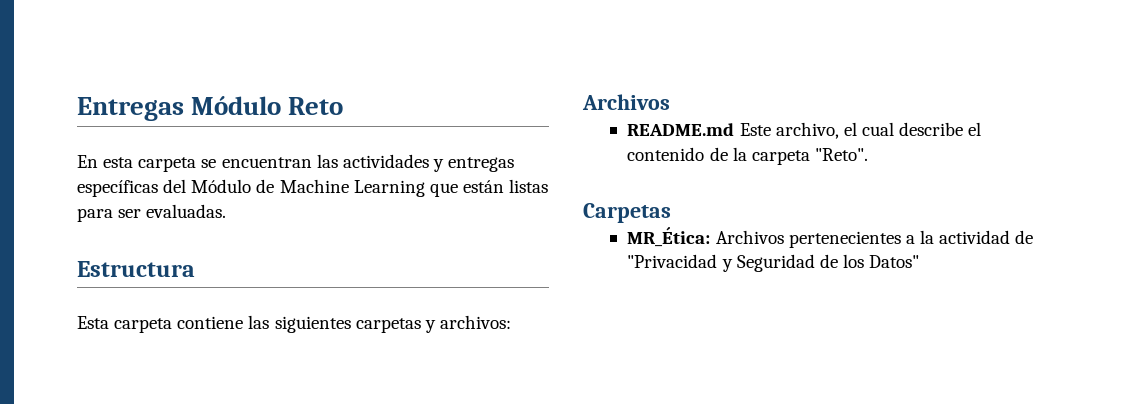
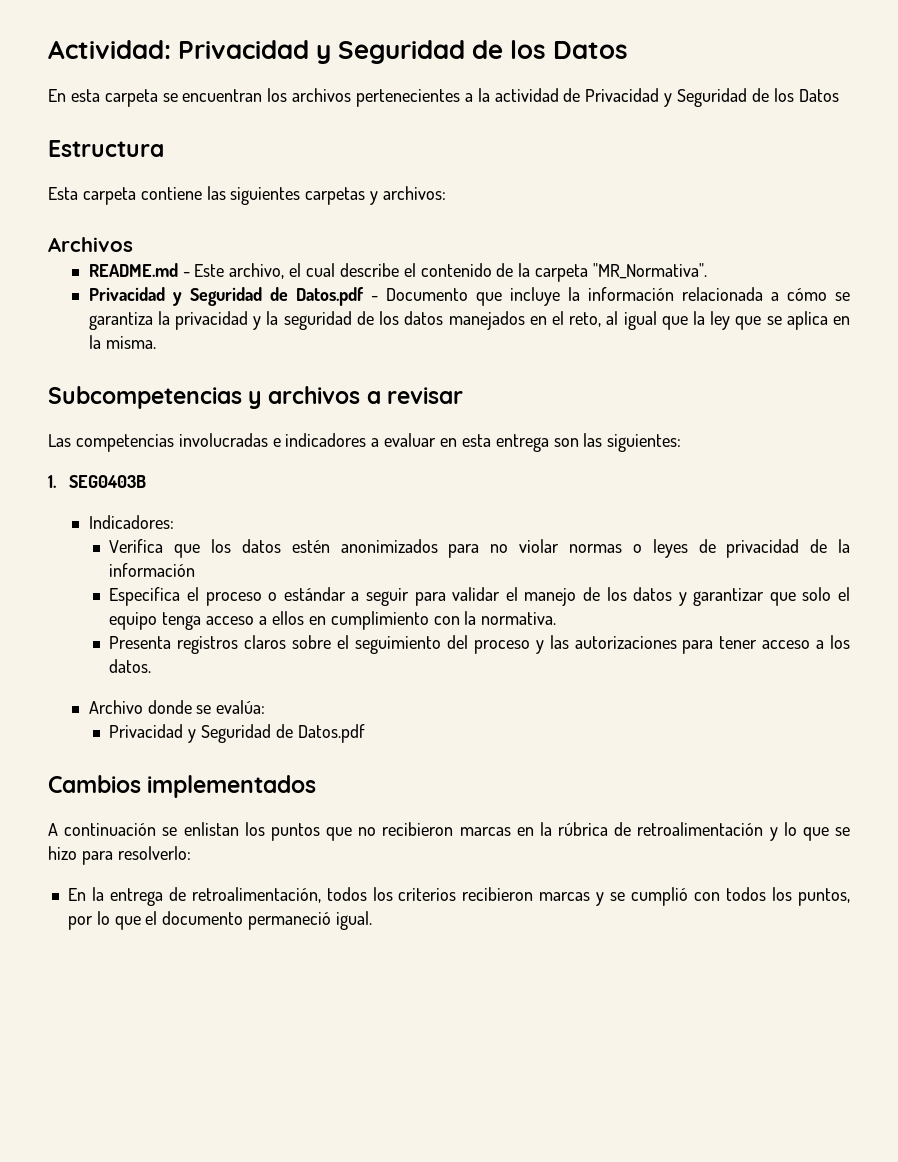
[77,96,344,121] Entregas Módulo Reto -> [48,40,629,64] Actividad: Privacidad y Seguridad de los Datos
[316,154,515,172] [77,179,549,197] [77,204,227,222] las actividades y entregas específicas del Módulo de Machine Learning que están listas para ser evaluadas. -> [267,88,839,107] los archivos pertenecientes a la actividad de Privacidad y Seguridad de los Datos
(735, 129) none -> [182,272,190,277] -
[814,148,868,161] [583,203,671,223] [627,227,1034,248] [627,254,920,272] "Reto". // Carpetas // MR_Ética: Archivos pertenecientes a la actividad de "Privacidad y Seguridad de los Datos" -> [592,263,707,279] [88,287,850,306] [88,311,850,330] [88,335,156,349] [48,386,463,409] [48,433,682,452] [48,475,146,488] [88,515,174,529] [109,539,851,558] [109,563,196,577] [109,587,850,606] [109,611,557,630] [109,635,850,654] [109,659,152,673] [88,700,266,714] [109,724,365,743] [48,775,317,798] [48,822,850,841] [48,846,191,865] [67,887,851,906] [67,911,372,930] "MR_Normativa". // Privacidad y Seguridad de Datos.pdf - Documento que incluye la información relacionada a cómo se garantiza la privacidad y la seguridad de los datos manejados en el reto, al igual que la ley que se aplica en la misma. // Subcompetencias y archivos a revisar // Las competencias involucradas e indicadores a evaluar en esta entrega son las siguientes: // 1. SEG0403B // Indicadores: // Verifica que los datos estén anonimizados para no violar normas o leyes de privacidad de la información // Especifica el proceso o estándar a seguir para validar el manejo de los datos y garantizar que solo el equipo tenga acceso a ellos en cumplimiento con la normativa. // Presenta registros claros sobre el seguimiento del proceso y las autorizaciones para tener acceso a los datos. // Archivo donde se evalúa: // Privacidad y Seguridad de Datos.pdf // Cambios implementados // A continuación se enlistan los puntos que no recibieron marcas en la rúbrica de retroalimentación y lo que se hizo para resolverlo: // En la entrega de retroalimentación, todos los criterios recibieron marcas y se cumplió con todos los puntos, por lo que el documento permaneció igual.

